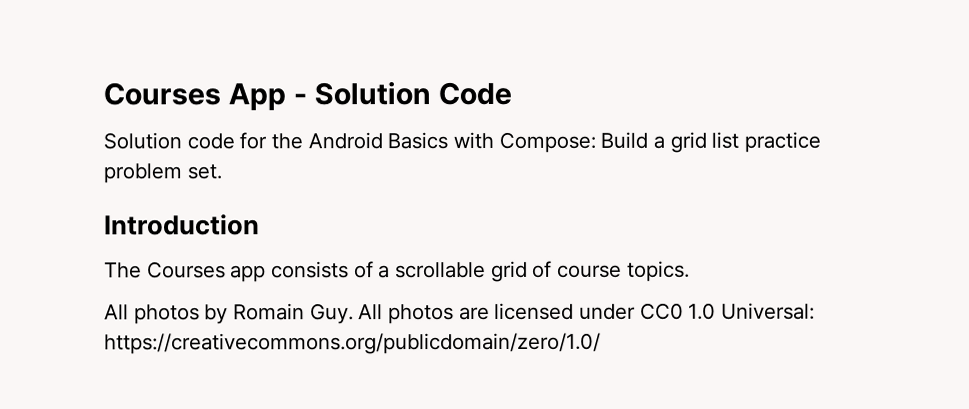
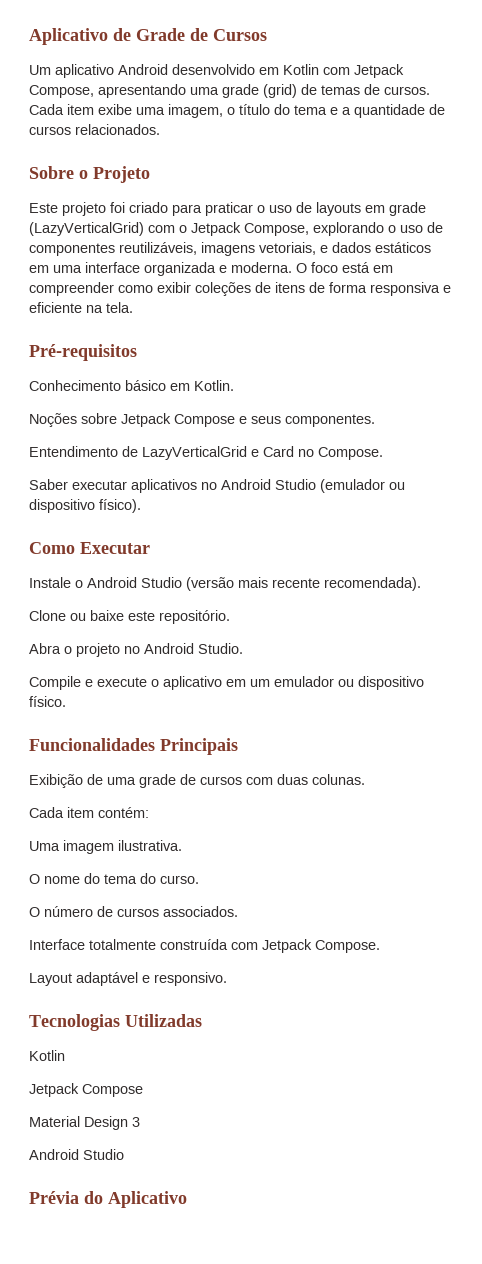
[103,81,512,111] [103,131,822,153] [103,163,222,184] [104,214,260,236] [104,260,690,283] [104,302,816,325] [104,332,601,355] Courses App - Solution Code // Solution code for the Android Basics with Compose: Build a grid list practice problem set. // Introduction // The Courses app consists of a scrollable grid of course topics. // All photos by Romain Guy. All photos are licensed under CC0 1.0 Universal: https://creativecommons.org/publicdomain/zero/1.0/ -> [29,28,267,45] [29,64,404,78] [29,84,430,98] [29,104,445,118] [29,124,160,135] [29,166,150,183] [29,202,426,216] [29,222,443,236] [29,242,431,256] [29,262,393,276] [29,282,451,296] [29,302,133,313] [29,344,137,361] [29,380,234,391] [29,413,375,427] [29,446,383,460] [29,479,405,493] [29,499,141,513] [29,542,150,554] [29,577,421,591] [29,610,230,624] [29,643,243,657] [29,676,424,690] [29,696,66,707] [29,738,238,755] [29,774,365,788] [29,807,149,818] [29,840,182,854] [29,873,199,884] [29,906,238,917] [29,939,380,953] [29,972,227,986] [29,1014,202,1031] [29,1050,65,1061] [29,1083,143,1097] [29,1116,140,1130] [29,1149,124,1160] [29,1191,187,1208] Aplicativo de Grade de Cursos // Um aplicativo Android desenvolvido em Kotlin com Jetpack Compose, apresentando uma grade (grid) de temas de cursos. Cada item exibe uma imagem, o título do tema e a quantidade de cursos relacionados. // Sobre o Projeto // Este projeto foi criado para praticar o uso de layouts em grade (LazyVerticalGrid) com o Jetpack Compose, explorando o uso de componentes reutilizáveis, imagens vetoriais, e dados estáticos em uma interface organizada e moderna. O foco está em compreender como exibir coleções de itens de forma responsiva e eficiente na tela. // Pré-requisitos // Conhecimento básico em Kotlin. // Noções sobre Jetpack Compose e seus componentes. // Entendimento de LazyVerticalGrid e Card no Compose. // Saber executar aplicativos no Android Studio (emulador ou dispositivo físico). // Como Executar // Instale o Android Studio (versão mais recente recomendada). // Clone ou baixe este repositório. // Abra o projeto no Android Studio. // Compile e execute o aplicativo em um emulador ou dispositivo físico. // Funcionalidades Principais // Exibição de uma grade de cursos com duas colunas. // Cada item contém: // Uma imagem ilustrativa. // O nome do tema do curso. // O número de cursos associados. // Interface totalmente construída com Jetpack Compose. // Layout adaptável e responsivo. // Tecnologias Utilizadas // Kotlin // Jetpack Compose // Material Design 3 // Android Studio // Prévia do Aplicativo

